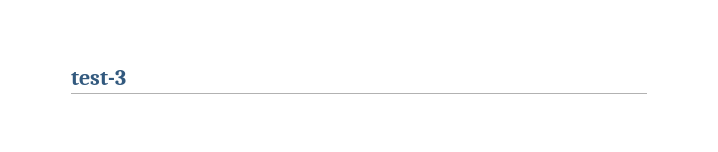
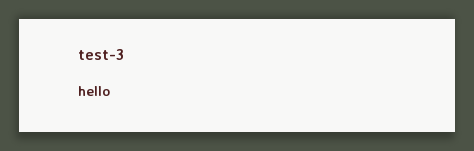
(126, 77) none -> [78,86,110,96] // hello

